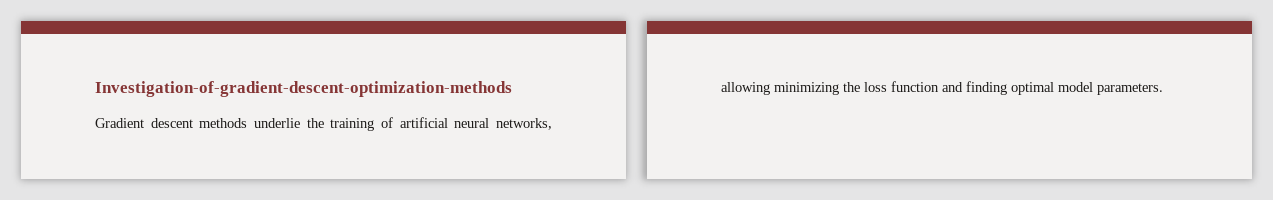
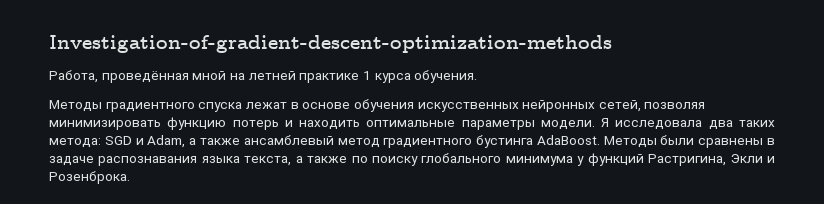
[95,117,552,131] [721,81,1163,95] Gradient descent methods underlie the training of artificial neural networks, allowing minimizing the loss function and finding optimal model parameters. -> [49,70,478,83] [49,99,706,112] [49,117,775,130] [49,135,776,148] [49,153,776,166] [49,171,130,184] Работа, проведённая мной на летней практике 1 курса обучения. // Методы градиентного спуска лежат в основе обучения искусственных нейронных сетей, позволяя минимизировать функцию потерь и находить оптимальные параметры модели. Я исследовала два таких метода: SGD и Adam, а также ансамблевый метод градиентного бустинга AdaBoost. Методы были сравнены в задаче распознавания языка текста, а также по поиску глобального минимума у функций Растригина, Экли и Розенброка.

